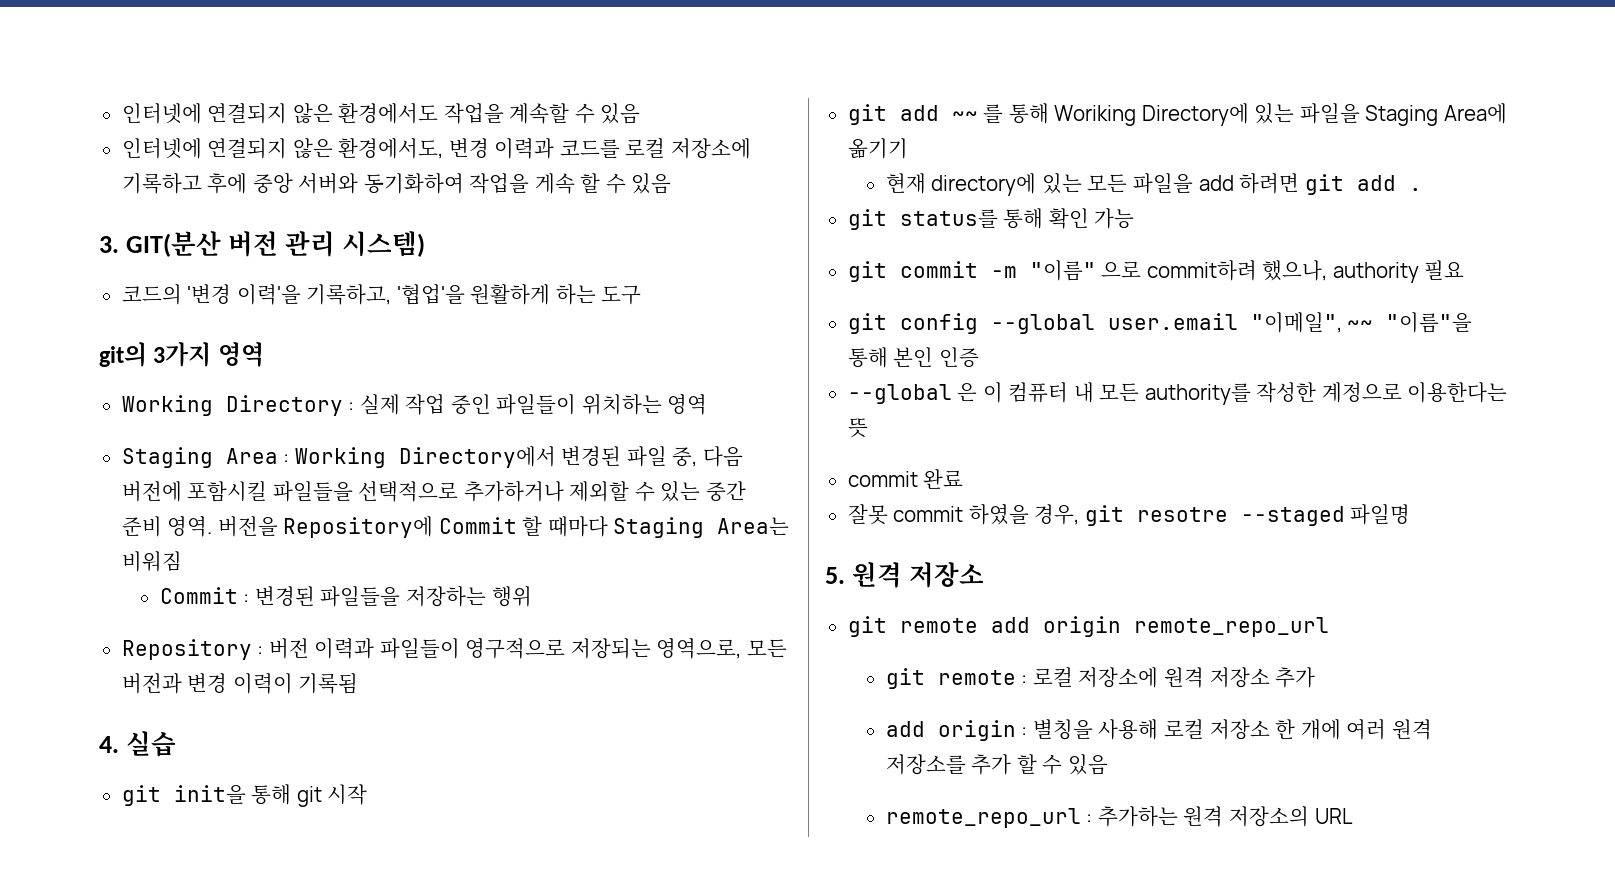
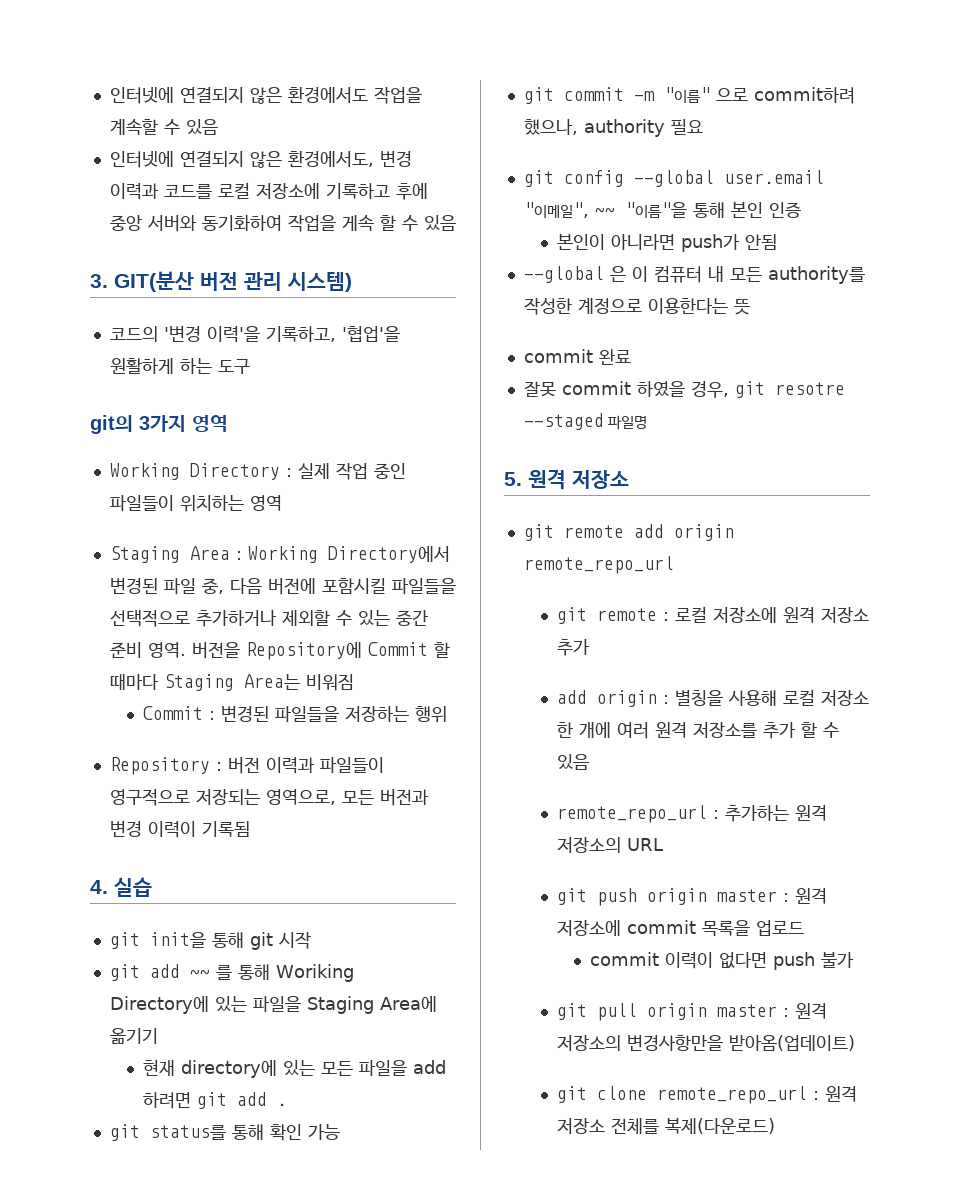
(979, 357) none -> [557,233,778,252] // 본인이 아니라면 push가 안됨
(1353, 816) none -> [557,888,828,906] [557,920,805,937] [590,952,855,970] [557,1003,828,1021] [557,1034,856,1051] [557,1086,858,1104] [557,1118,776,1134] // git push origin master : 원격 저장소에 commit 목록을 업로드 // commit 이력이 없다면 push 불가 // git pull origin master : 원격 저장소의 변경사항만을 받아옴(업데이트) // git clone remote_repo_url : 원격 저장소 전체를 복제(다운로드)

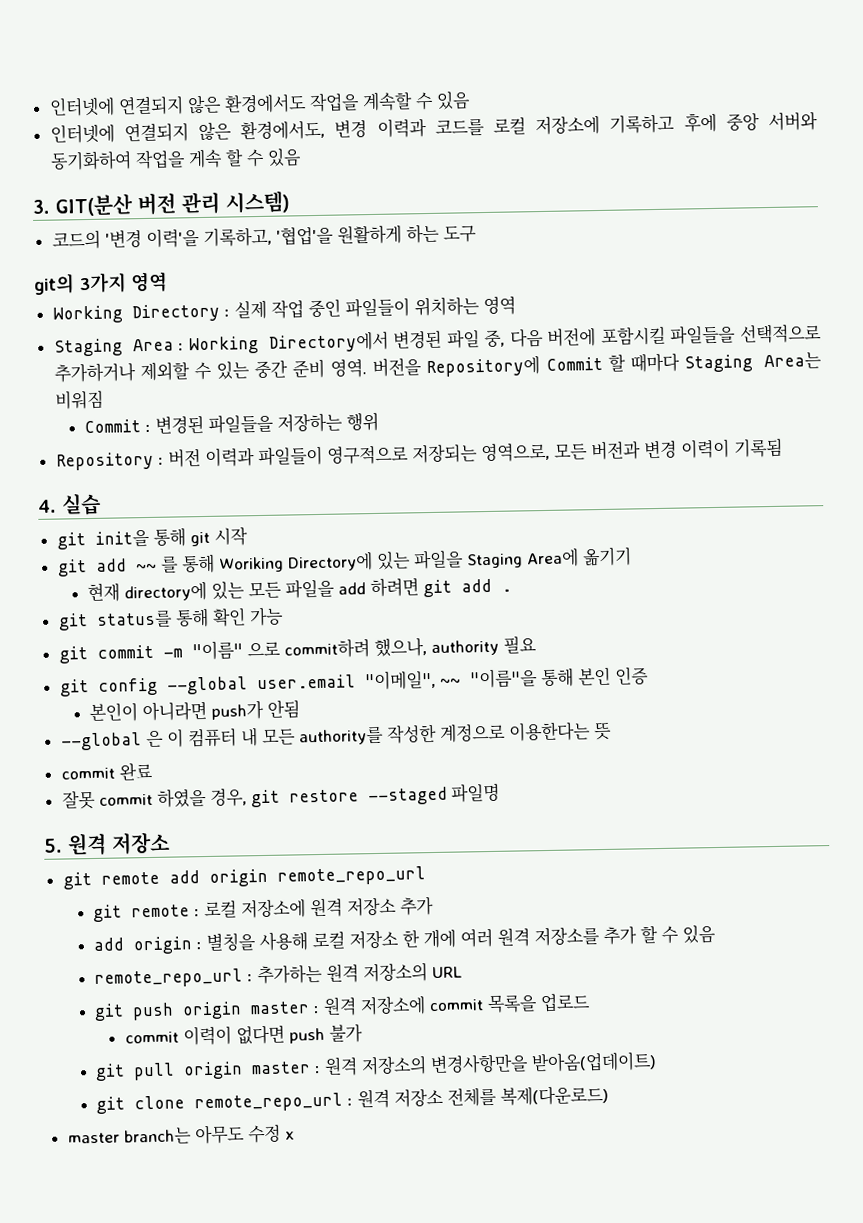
[774,382,845,395] resotre -> [288,789,359,803] restore
(776, 1126) none -> [67,1124,295,1145] // master branch는 아무도 수정 x

